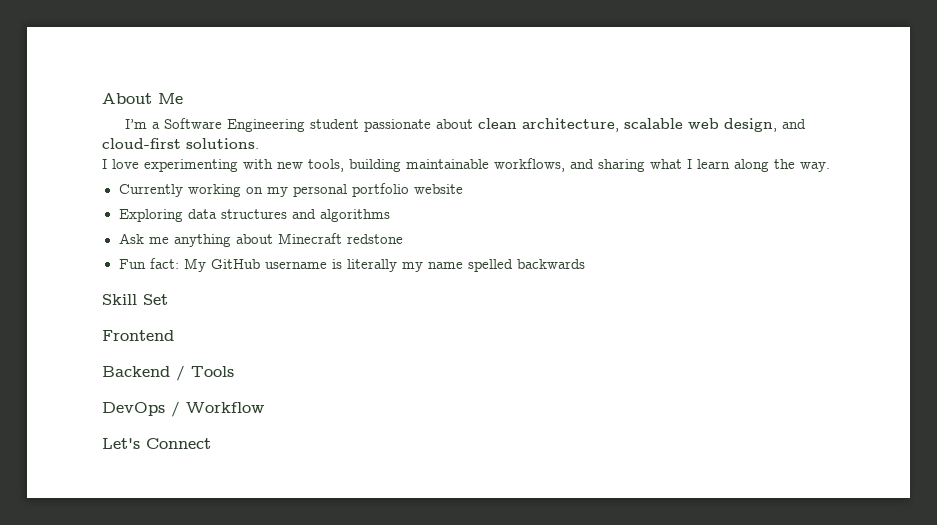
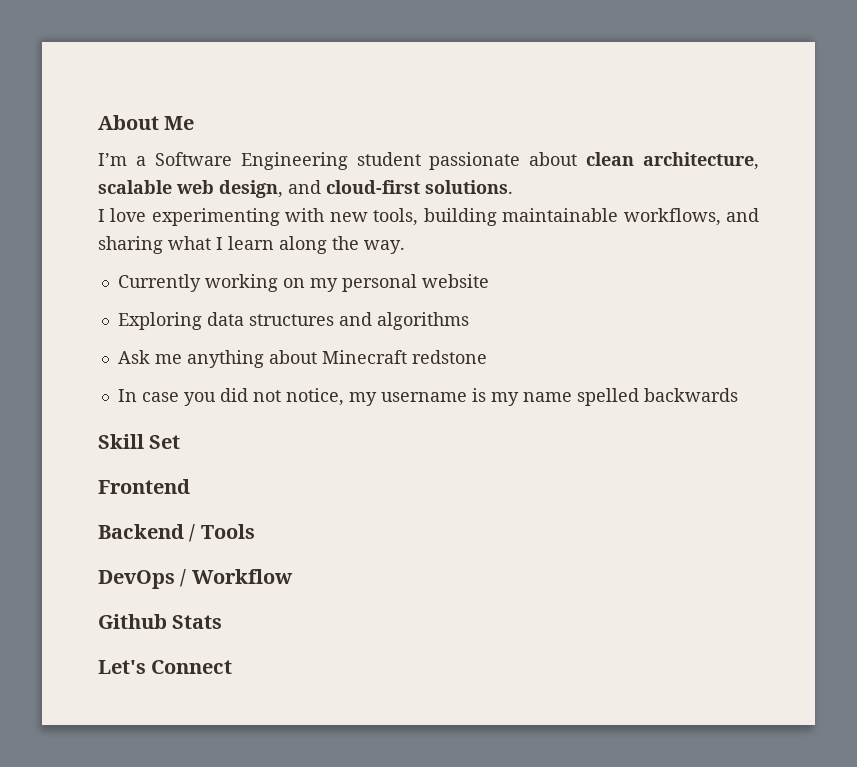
[351,183,409,197] portfolio -> (417, 283) none
[118,258,260,272] Fun fact: My GitHub -> [117,388,377,406] In case you did not notice, my
[346,259,397,272] literally -> (486, 395) none
(264, 407) none -> [98,614,223,629] // Github Stats

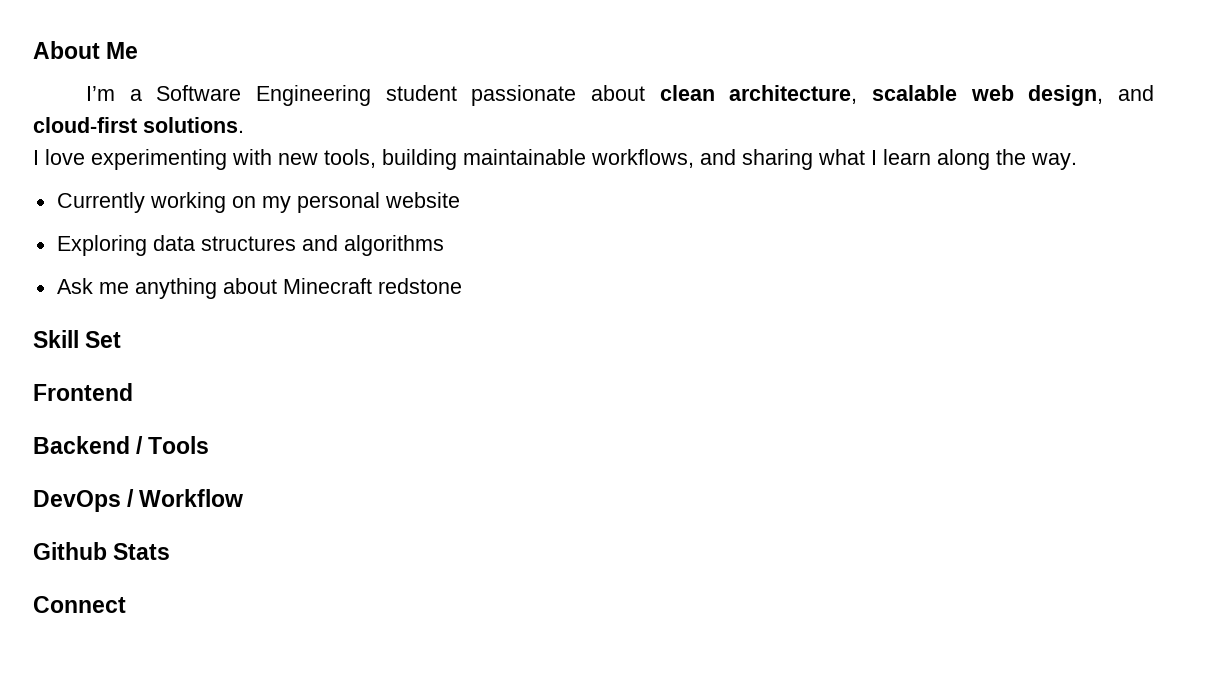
[117,388,738,406] // In case you did not notice, my username is my name spelled backwards -> (462, 286) none
[98,660,146,674] Let's -> (171, 551) none

